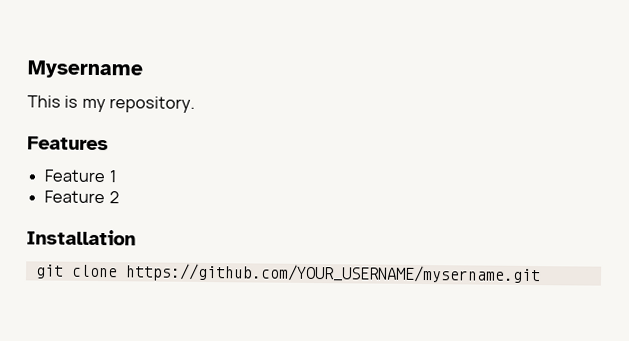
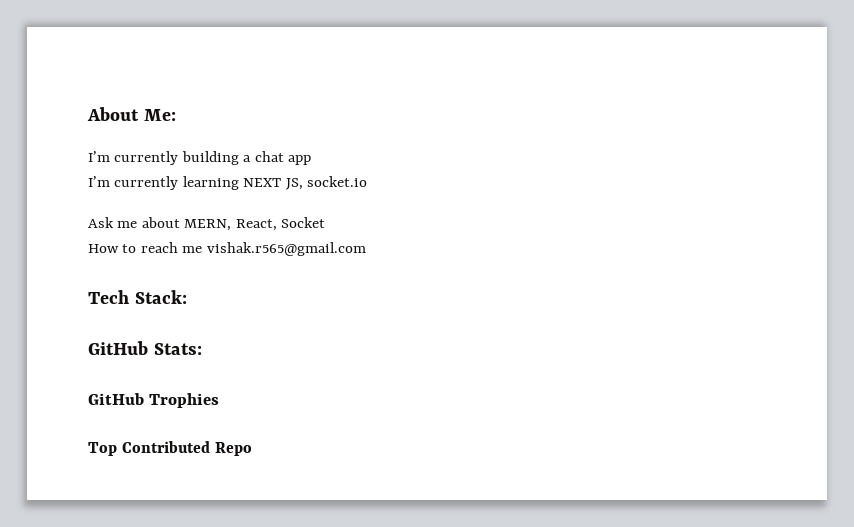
[27,60,144,79] [27,95,196,113] [27,136,109,151] [44,169,116,183] [44,190,119,204] [26,229,136,246] [34,263,541,285] Mysername // This is my repository. // Features // Feature 1 // Feature 2 // Installation // git clone https://github.com/YOUR_USERNAME/mysername.git -> [87,107,176,121] [88,151,312,165] [88,176,368,190] [88,217,326,231] [88,242,366,256] [88,290,187,304] [88,341,202,355] [88,393,220,408] [88,441,252,456] About Me: // I’m currently building a chat app // I’m currently learning NEXT JS, socket.io // Ask me about MERN, React, Socket // How to reach me vishak.r565@gmail.com // Tech Stack: // GitHub Stats: // GitHub Trophies // Top Contributed Repo

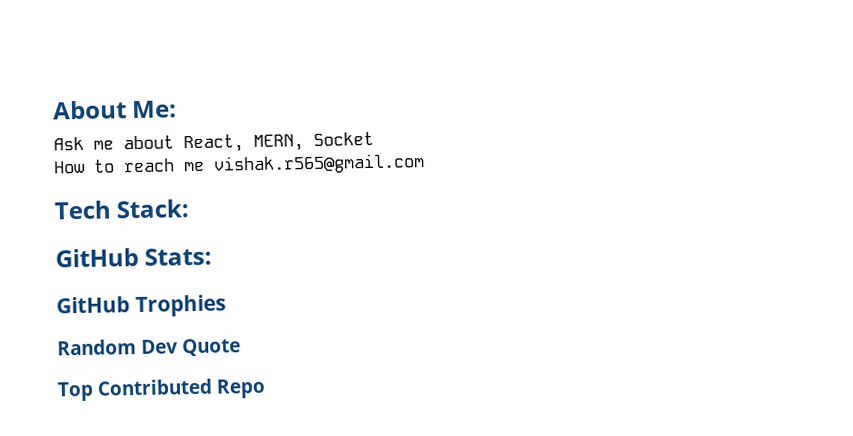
[88,151,312,165] [88,176,368,190] // I’m currently building a chat app // I’m currently learning NEXT JS, socket.io -> (178, 109) none
[184,219,277,231] MERN, React, -> [183,134,304,153] React, MERN,
(220, 400) none -> [57,338,242,357] // Random Dev Quote

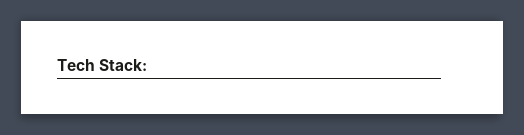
[52,100,178,120] [53,131,374,153] [53,153,425,175] [54,199,190,220] [55,247,213,268] [56,294,226,318] [57,338,242,357] [57,378,267,402] About Me: // Ask me about React, MERN, Socket // How to reach me vishak.r565@gmail.com // Tech Stack: // GitHub Stats: // GitHub Trophies // Random Dev Quote // Top Contributed Repo -> [57,59,148,71] Tech Stack:

